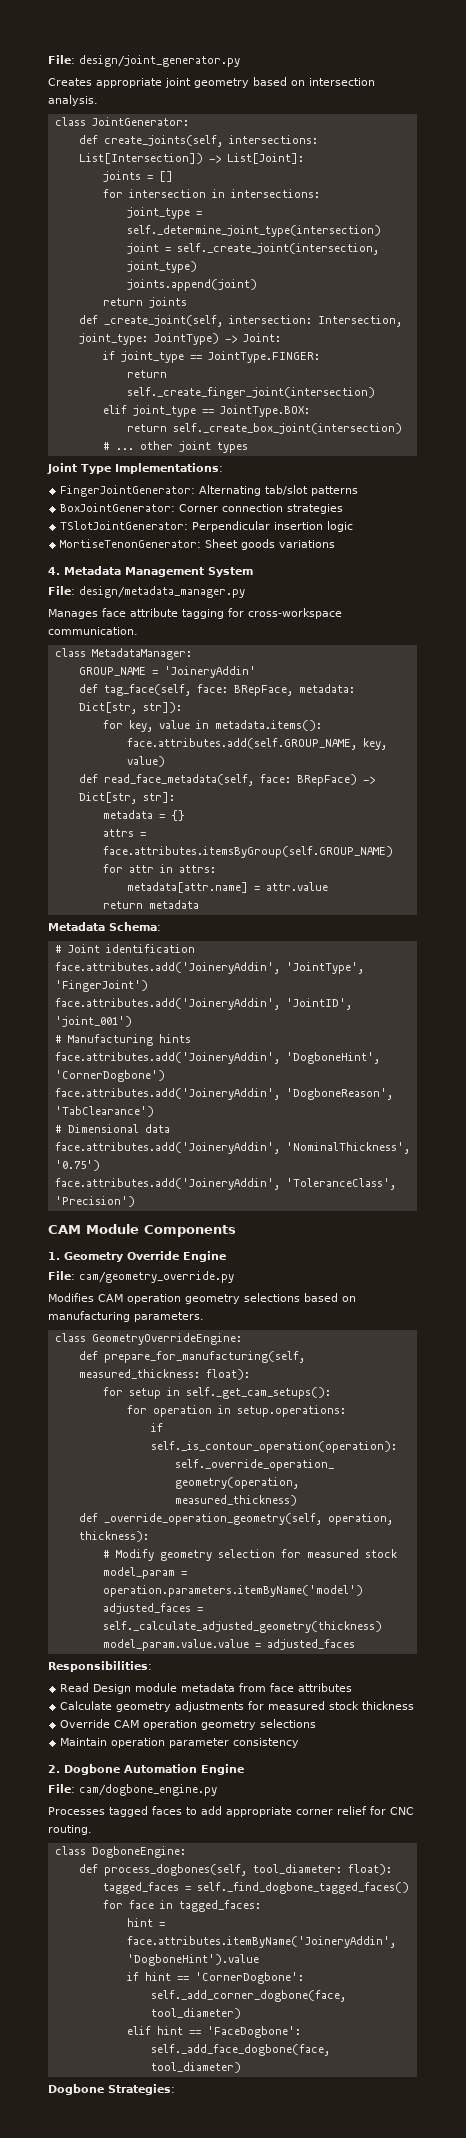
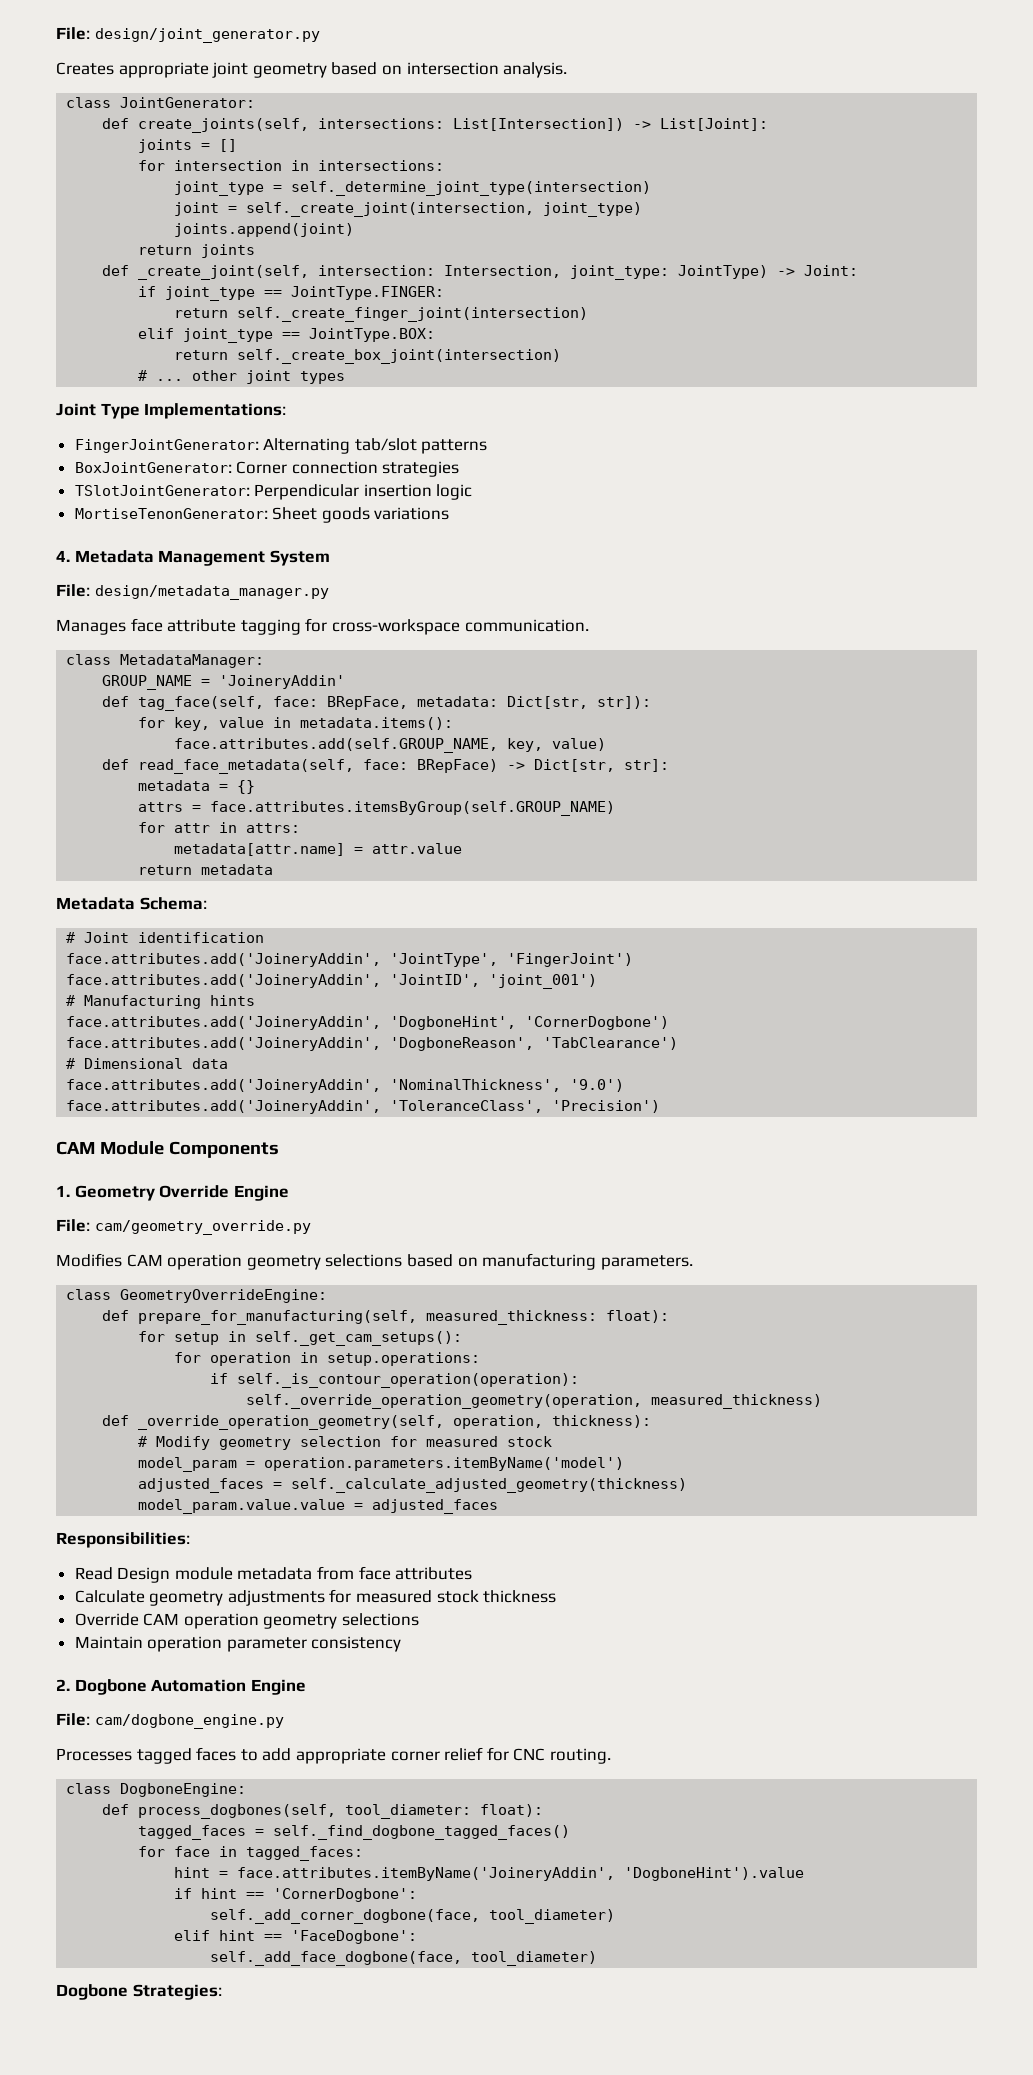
[54,1160,100,1171] '0.75') -> [570,1079,625,1092] '9.0')

